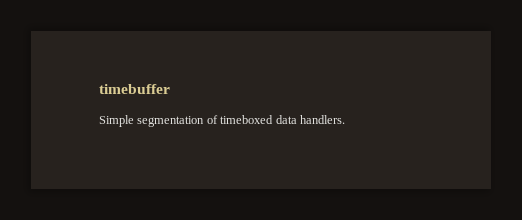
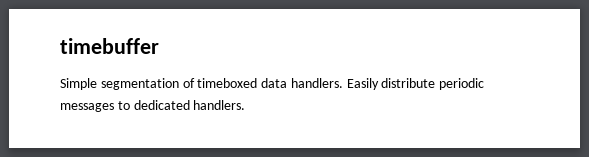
(345, 119) none -> [346,78,485,90] [60,100,246,112] Easily distribute periodic messages to dedicated handlers.

